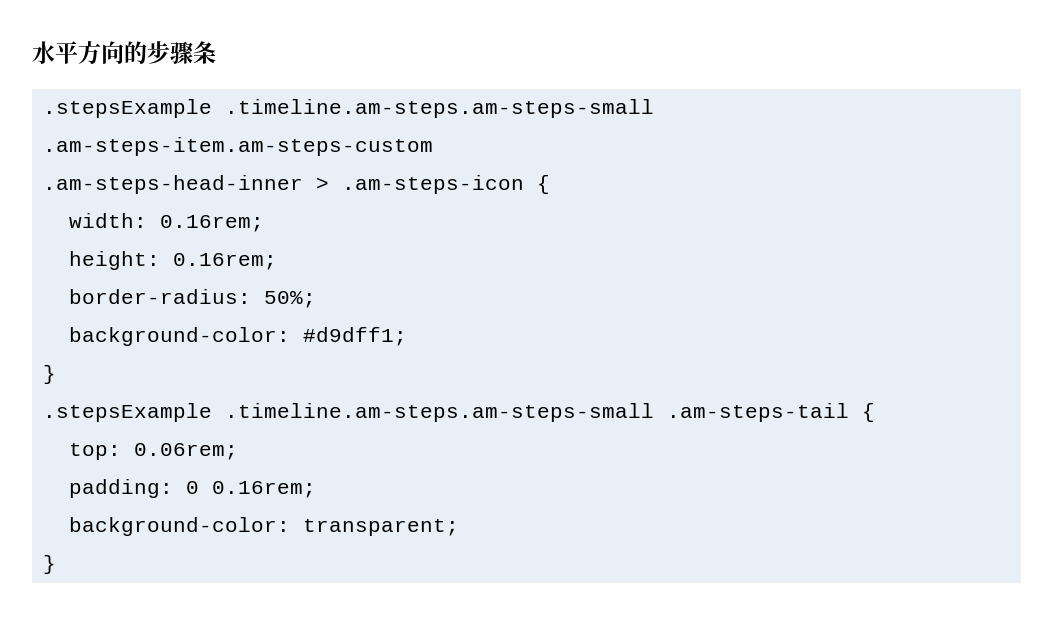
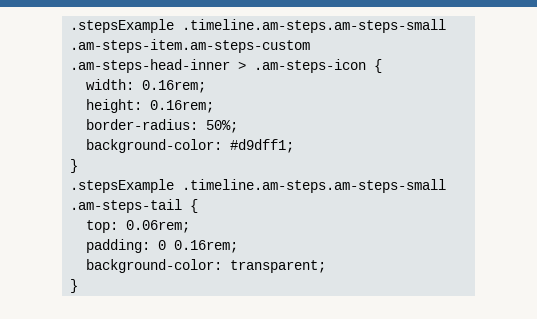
[32,41,216,64] 水平方向的步骤条 // -> (69, 26) none

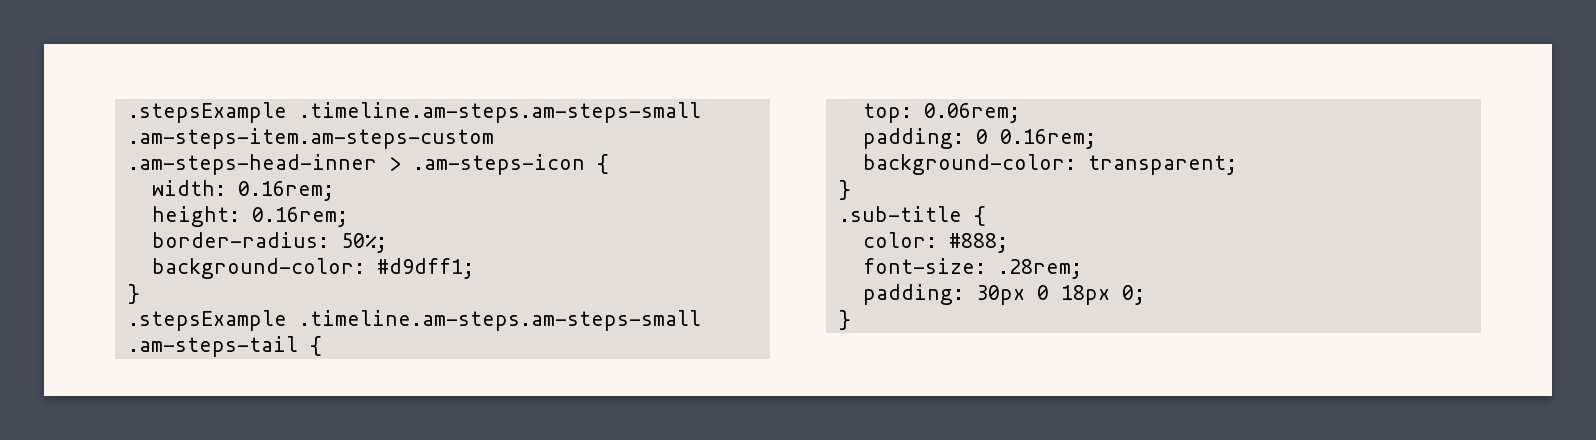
(78, 286) none -> [839,206,987,226] [863,232,1009,253] [863,258,1083,279] [863,284,1146,305] [839,310,852,330] // .sub-title { // color: #888; // font-size: .28rem; // padding: 30px 0 18px 0; // }

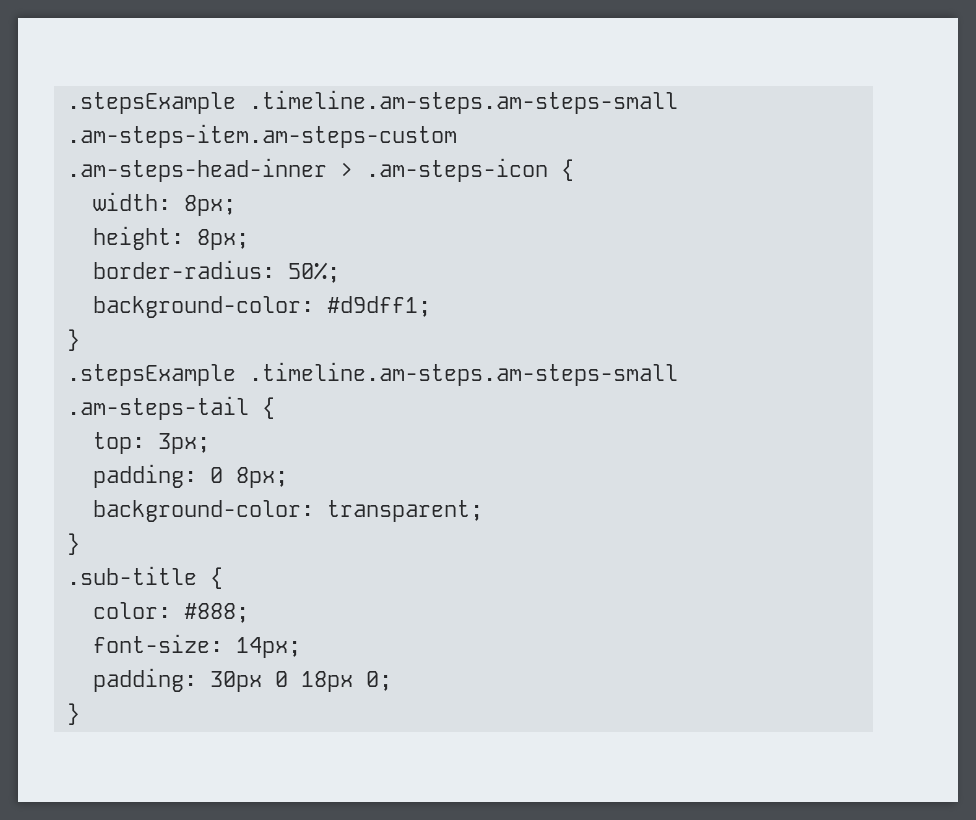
[238,181,335,201] 0.16rem; -> [184,195,237,216] 8px;
[252,207,349,227] 0.16rem; -> [197,229,250,250] 8px;
[924,103,1021,123] 0.06rem; -> [158,433,211,454] 3px;
[1000,129,1097,149] 0.16rem; -> [236,467,289,488] 8px;
[998,259,1083,279] .28rem; -> [236,637,302,658] 14px;

